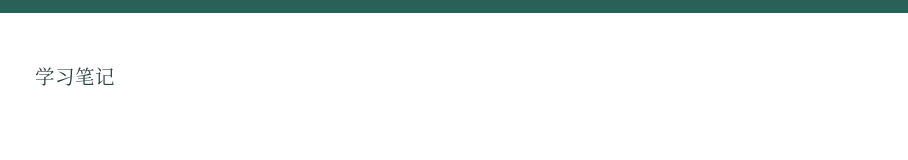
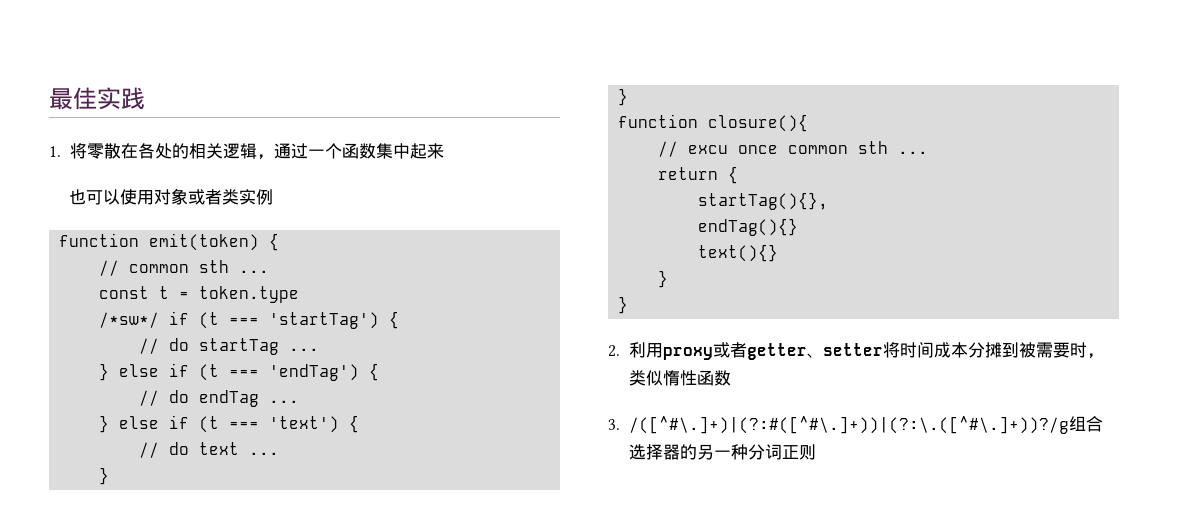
[35,67,115,86] 学习笔记 -> [49,87,145,110] [49,143,444,160] [68,188,273,205] [59,233,280,251] [99,260,270,276] [99,286,300,303] [99,311,400,329] [139,338,320,355] [99,363,380,381] [139,390,300,407] [99,415,360,433] [139,442,280,458] [99,467,110,485] [618,88,629,106] [618,114,809,132] [658,141,929,157] [658,166,739,184] [698,192,829,210] [698,218,799,236] [698,244,779,262] [658,270,669,288] [618,296,629,314] [608,342,1104,360] [628,370,731,386] [608,416,1103,434] [628,444,816,460] 最佳实践 // 1.将零散在各处的相关逻辑，通过一个函数集中起来 // 也可以使用对象或者类实例 // function emit(token) { // // common sth ... // const t = token.type // /*sw*/ if (t === 'startTag') { // // do startTag ... // } else if (t === 'endTag') { // // do endTag ... // } else if (t === 'text') { // // do text ... // } // } // function closure(){ // // excu once common sth ... // return { // startTag(){}, // endTag(){} // text(){} // } // } // 2.利用proxy或者getter、setter将时间成本分摊到被需要时，类似惰性函数 // 3. /([^#\.]+)|(?:#([^#\.]+))|(?:\.([^#\.]+))?/g组合选择器的另一种分词正则

